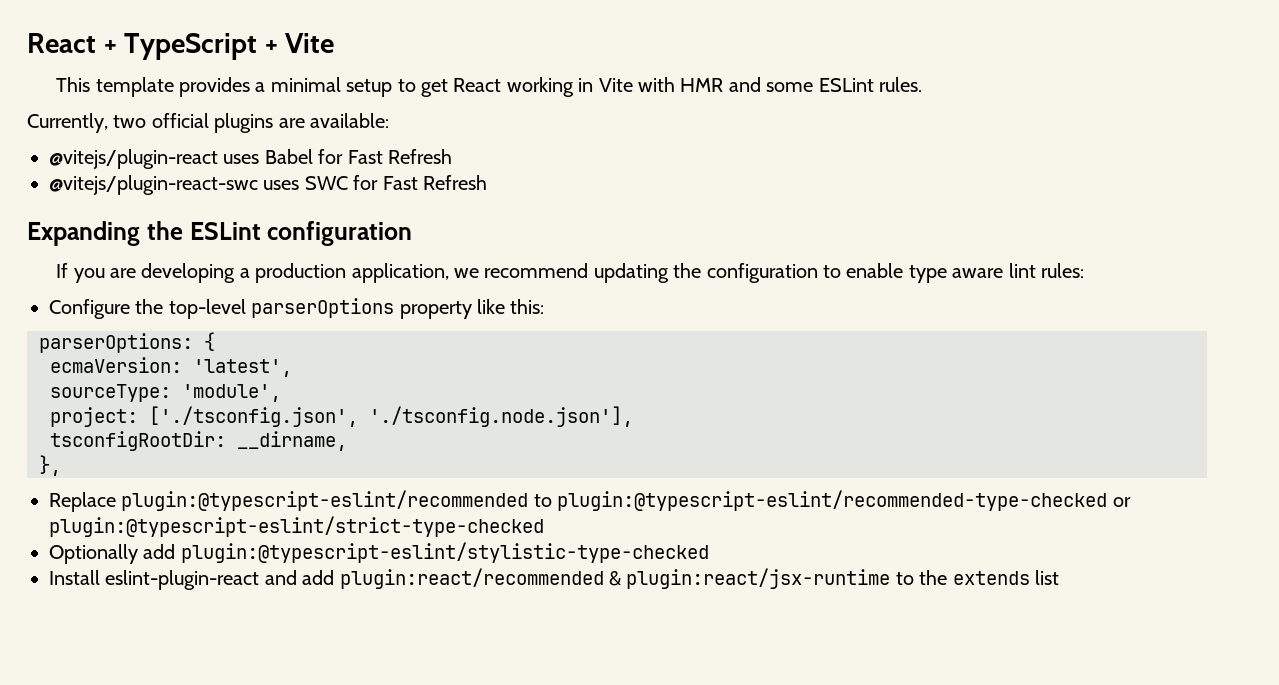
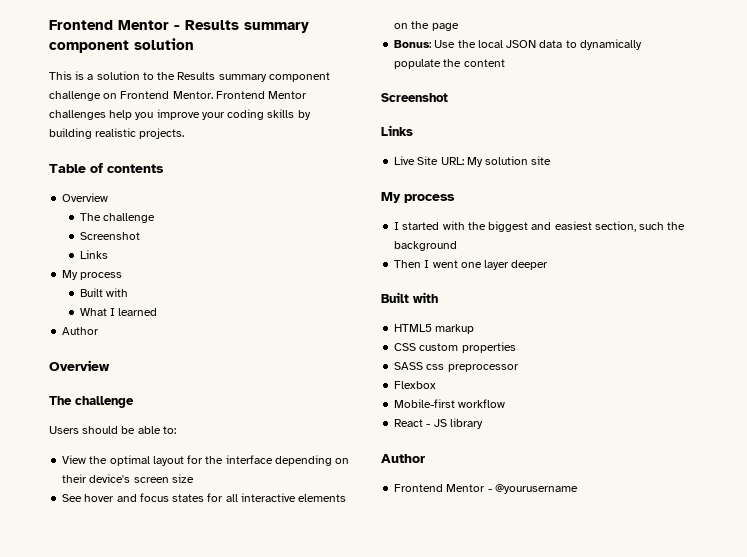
[27,33,335,60] [56,77,923,97] [27,113,389,133] [49,149,452,169] [49,175,487,195] [27,221,413,246] [56,263,1085,283] [49,298,545,319] [39,332,215,353] [50,357,292,377] [50,384,281,402] [50,406,633,427] [50,431,347,451] [39,455,61,476] [49,490,1131,512] [49,516,544,537] [49,542,709,564] [49,568,1059,590] React + TypeScript + Vite // This template provides a minimal setup to get React working in Vite with HMR and some ESLint rules. // Currently, two official plugins are available: // @vitejs/plugin-react uses Babel for Fast Refresh // @vitejs/plugin-react-swc uses SWC for Fast Refresh // Expanding the ESLint configuration // If you are developing a production application, we recommend updating the configuration to enable type aware lint rules: // Configure the top-level parserOptions property like this: // parserOptions: { // ecmaVersion: 'latest', // sourceType: 'module', // project: ['./tsconfig.json', './tsconfig.node.json'], // tsconfigRootDir: __dirname, // }, // Replace plugin:@typescript-eslint/recommended to plugin:@typescript-eslint/recommended-type-checked or plugin:@typescript-eslint/strict-type-checked // Optionally add plugin:@typescript-eslint/stylistic-type-checked // Install eslint-plugin-react and add plugin:react/recommended & plugin:react/jsx-runtime to the extends list -> [49,20,309,33] [49,38,194,53] [49,71,330,82] [49,91,308,101] [49,109,311,120] [49,128,185,139] [49,163,164,173] [62,193,109,202] [79,213,155,223] [79,232,140,240] [79,250,108,259] [62,270,123,280] [79,288,128,297] [79,308,158,316] [62,327,100,335] [49,360,110,371] [49,396,134,408] [49,426,176,434] [62,455,350,466] [62,474,194,483] [62,493,347,502] [394,21,459,31] [394,39,642,50] [394,59,505,69] [381,93,448,102] [381,125,413,136] [394,156,552,167] [381,192,455,203] [394,221,686,232] [394,241,458,251] [394,260,549,270] [381,292,438,303] [394,324,475,334] [394,342,516,353] [394,362,519,372] [394,381,437,389] [394,399,506,408] [394,418,483,429] [381,454,425,463] [394,484,578,494] Frontend Mentor - Results summary component solution // This is a solution to the Results summary component challenge on Frontend Mentor. Frontend Mentor challenges help you improve your coding skills by building realistic projects. // Table of contents // Overview // The challenge // Screenshot // Links // My process // Built with // What I learned // Author // Overview // The challenge // Users should be able to: // View the optimal layout for the interface depending on their device's screen size // See hover and focus states for all interactive elements on the page // Bonus: Use the local JSON data to dynamically populate the content // Screenshot // Links // Live Site URL: My solution site // My process // I started with the biggest and easiest section, such the background // Then I went one layer deeper // Built with // HTML5 markup // CSS custom properties // SASS css preprocessor // Flexbox // Mobile-first workflow // React - JS library // Author // Frontend Mentor - @yourusername

